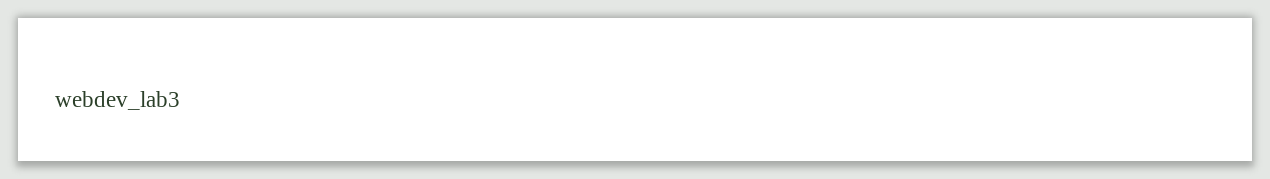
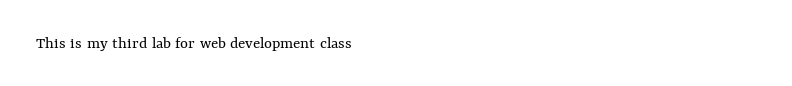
[55,91,180,110] webdev_lab3 -> [36,37,352,51] This is my third lab for web development class

